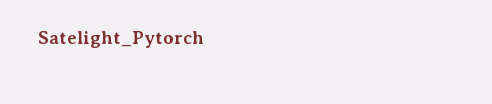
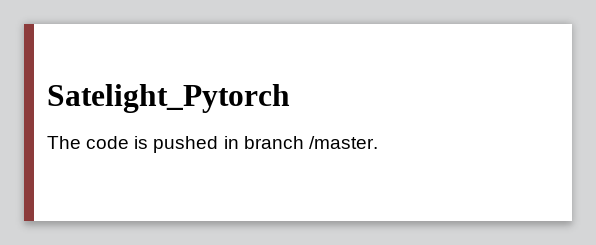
(204, 39) none -> [47,136,378,153] // The code is pushed in branch /master.

